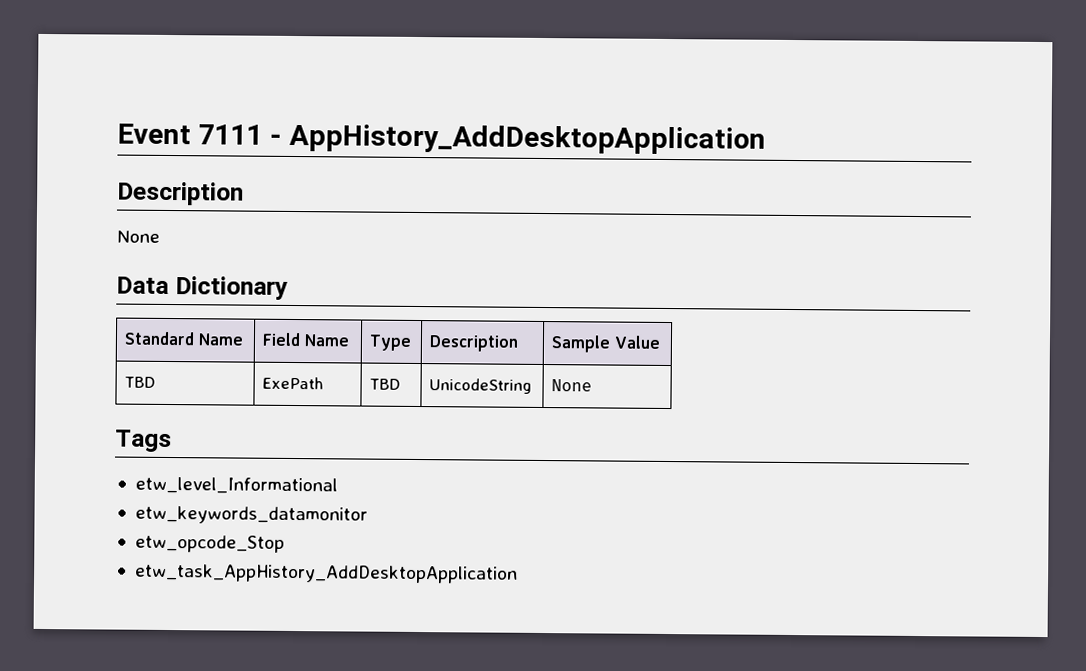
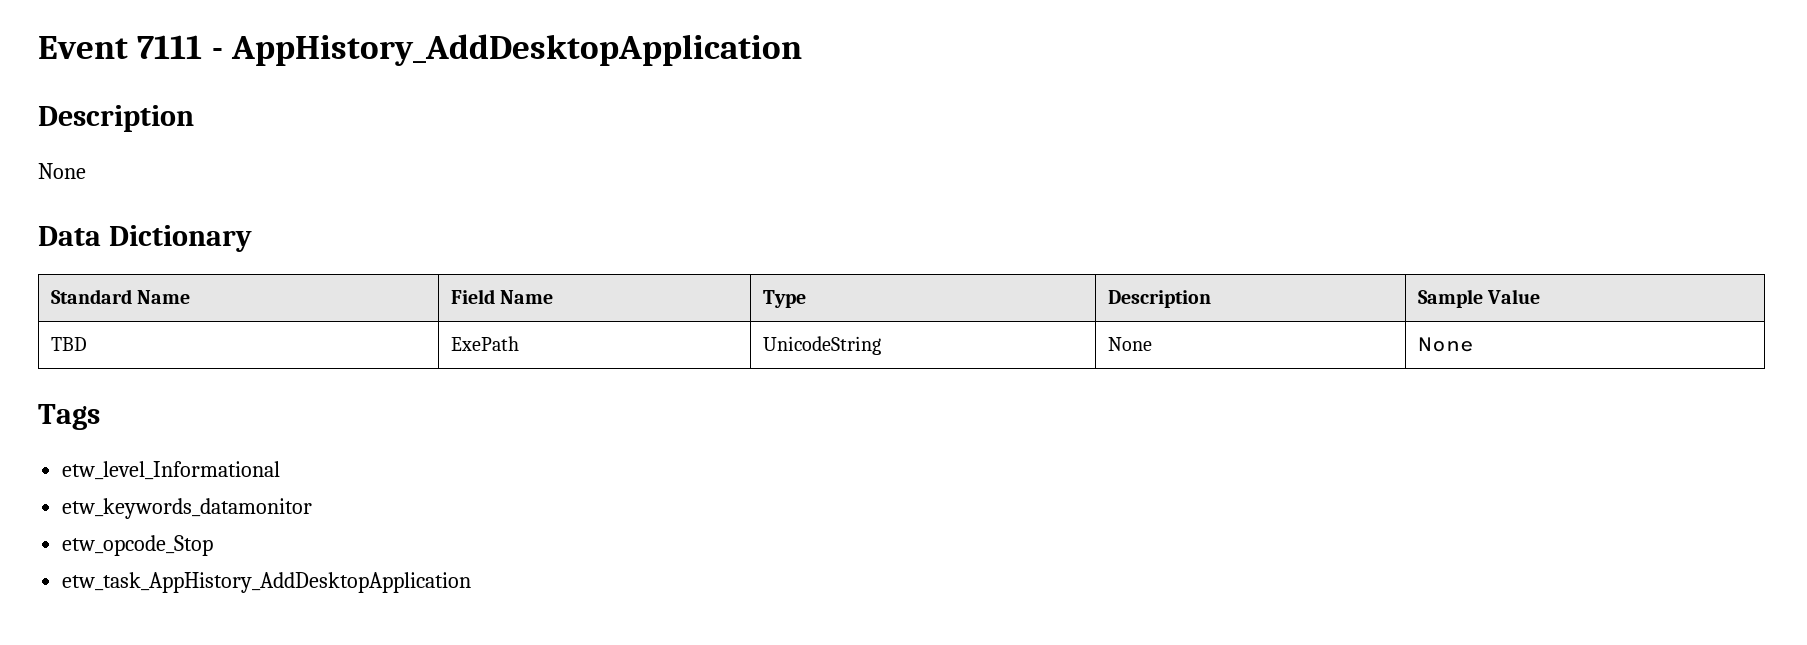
[369,378,402,390] [429,378,533,394] TBD | UnicodeString -> [762,336,881,355] [1107,337,1152,351] UnicodeString | None

